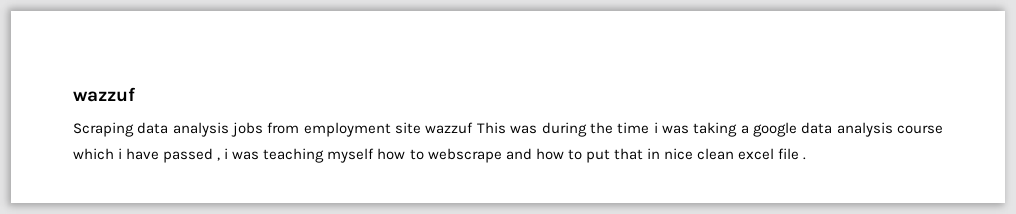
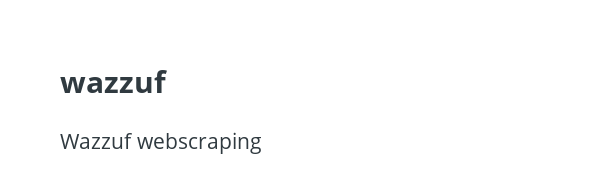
[73,122,944,137] [73,148,807,163] Scraping data analysis jobs from employment site wazzuf This was during the time i was taking a google data analysis course which i have passed , i was teaching myself how to webscrape and how to put that in nice clean excel file . -> [60,132,262,154] Wazzuf webscraping

